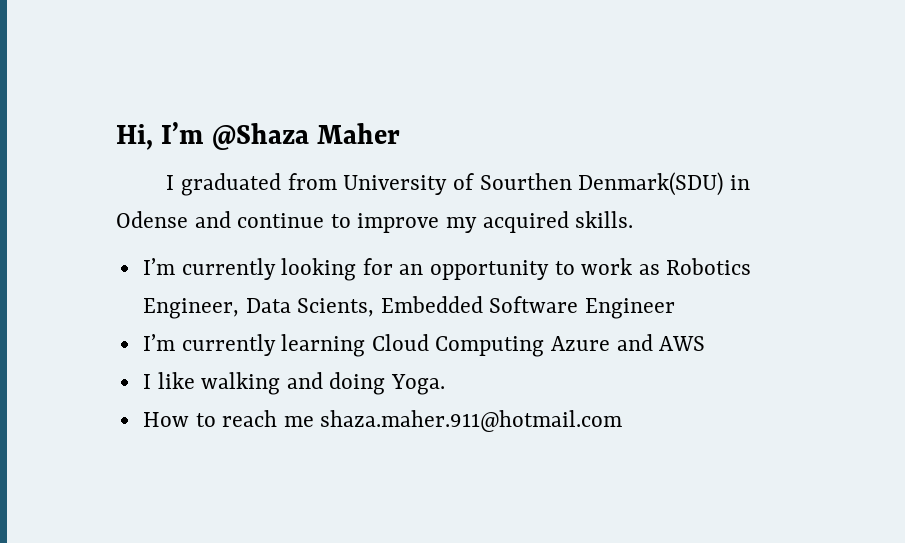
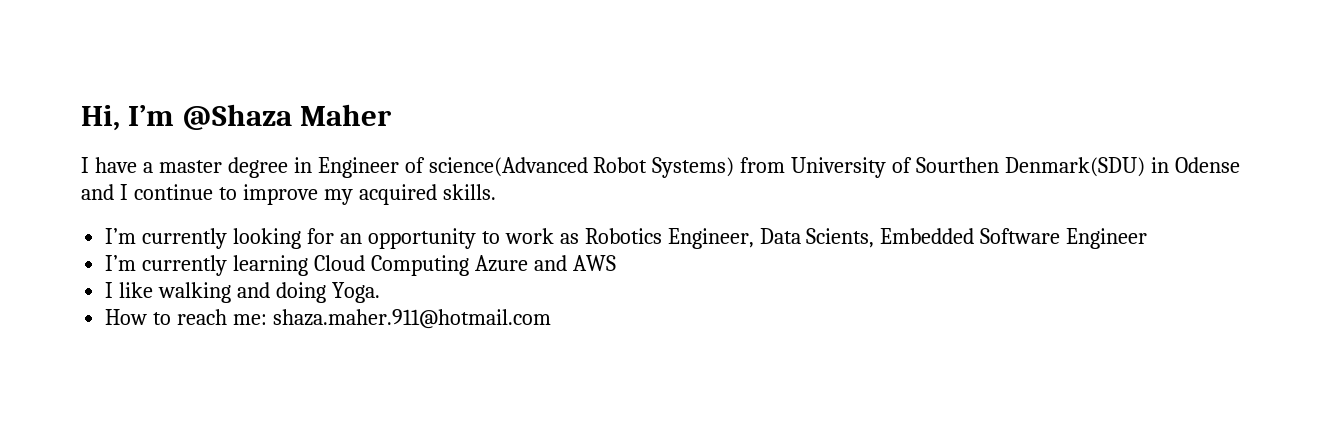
[181,173,282,196] graduated -> [94,157,735,178] have a master degree in Engineer of science(Advanced Robot Systems)
(231, 219) none -> [119,184,128,200] I
[283,416,314,427] me -> [233,314,268,325] me:

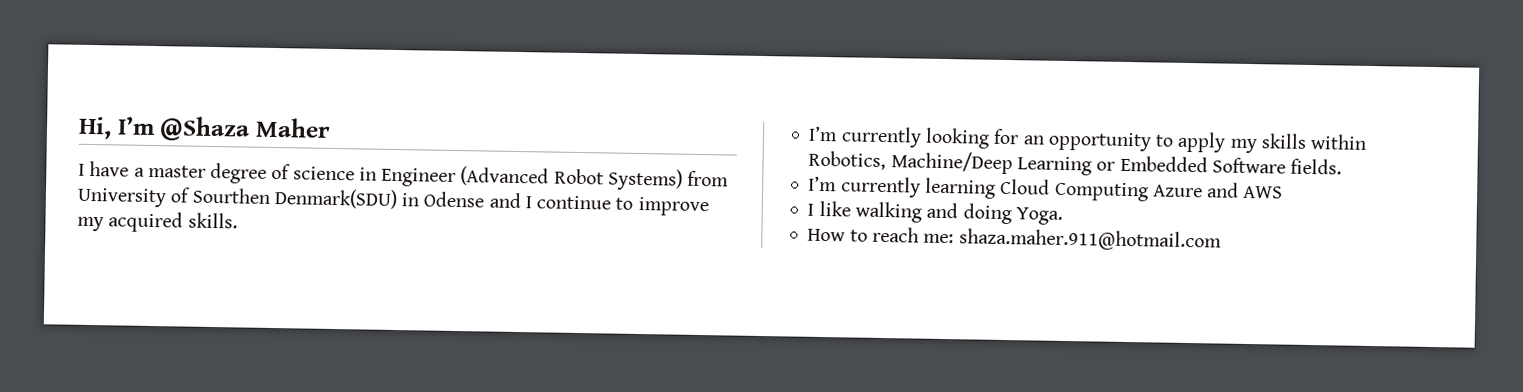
[293,157,588,178] in Engineer of science(Advanced -> [271,163,550,187] of science in Engineer (Advanced
[504,228,875,249] work as Robotics Engineer, Data Scients, -> [1177,131,1368,154] [808,150,1116,176] apply my skills within Robotics, Machine/Deep Learning or
[1066,228,1148,249] Engineer -> [1290,158,1343,175] fields.

